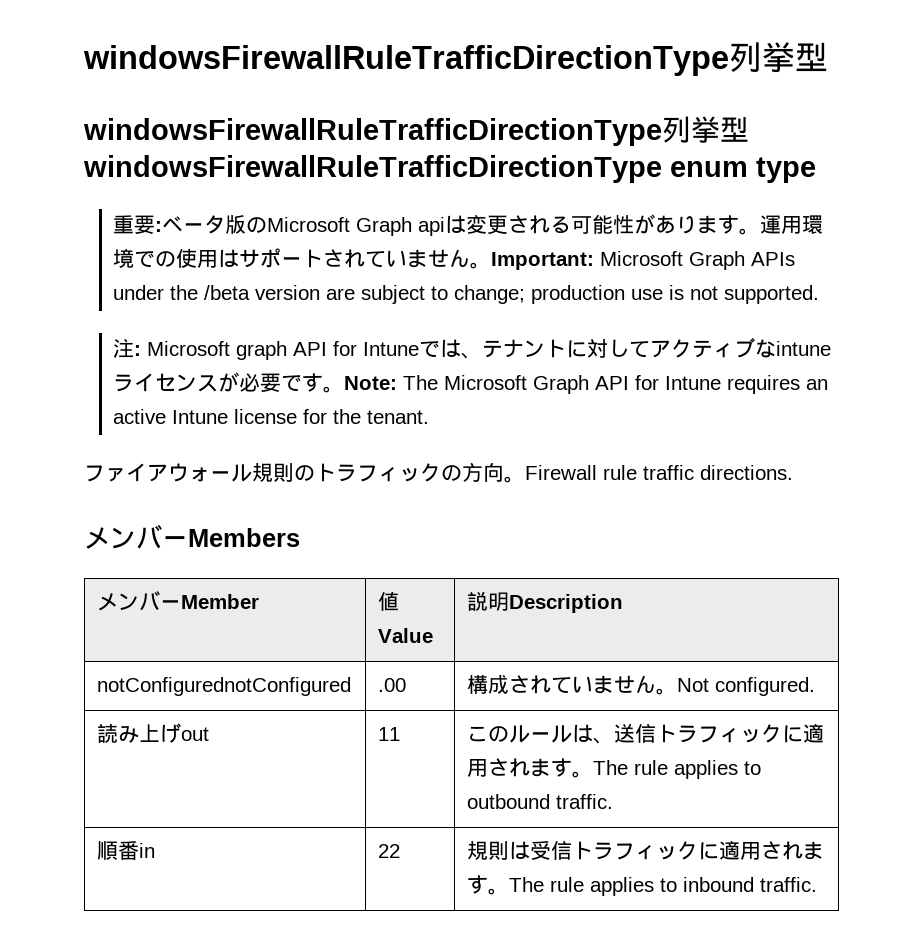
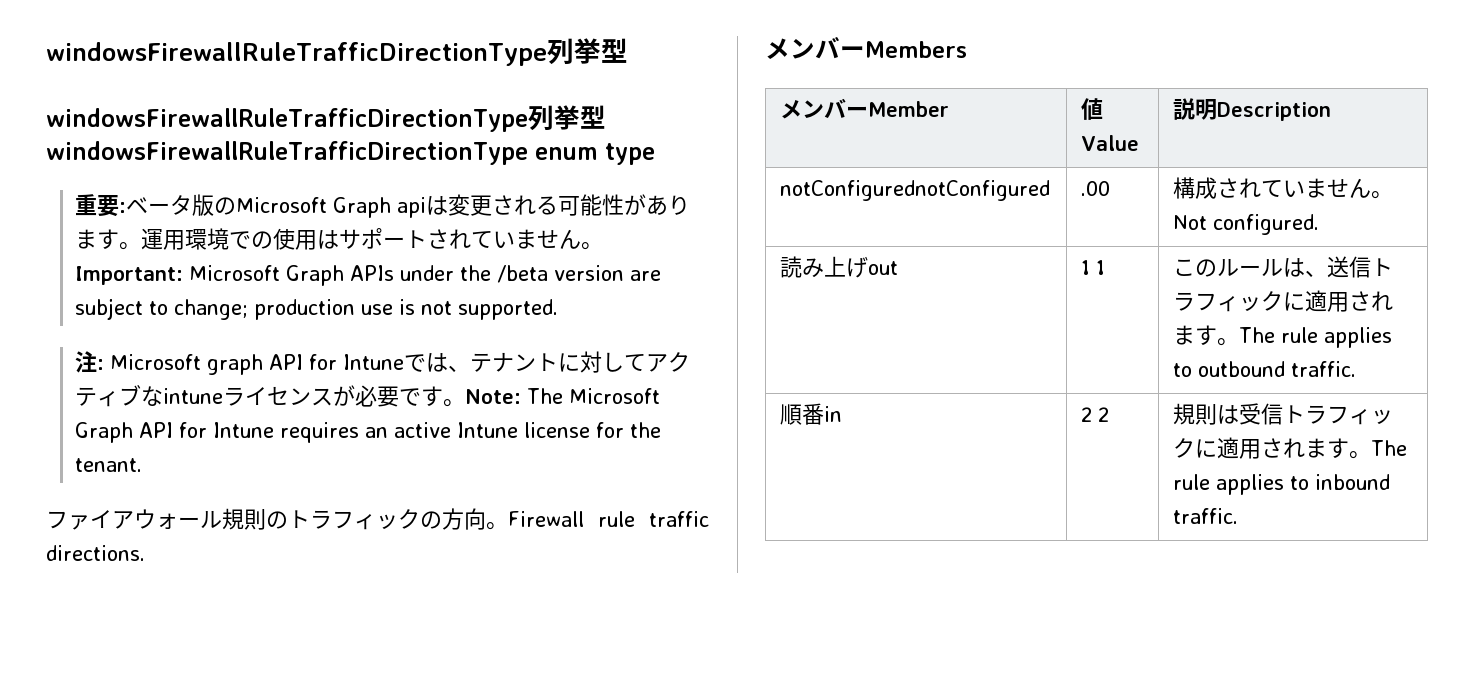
[378,727,401,741] 11 -> [1081,260,1106,275] 1 1
[378,844,401,858] 22 -> [1081,407,1110,422] 2 2

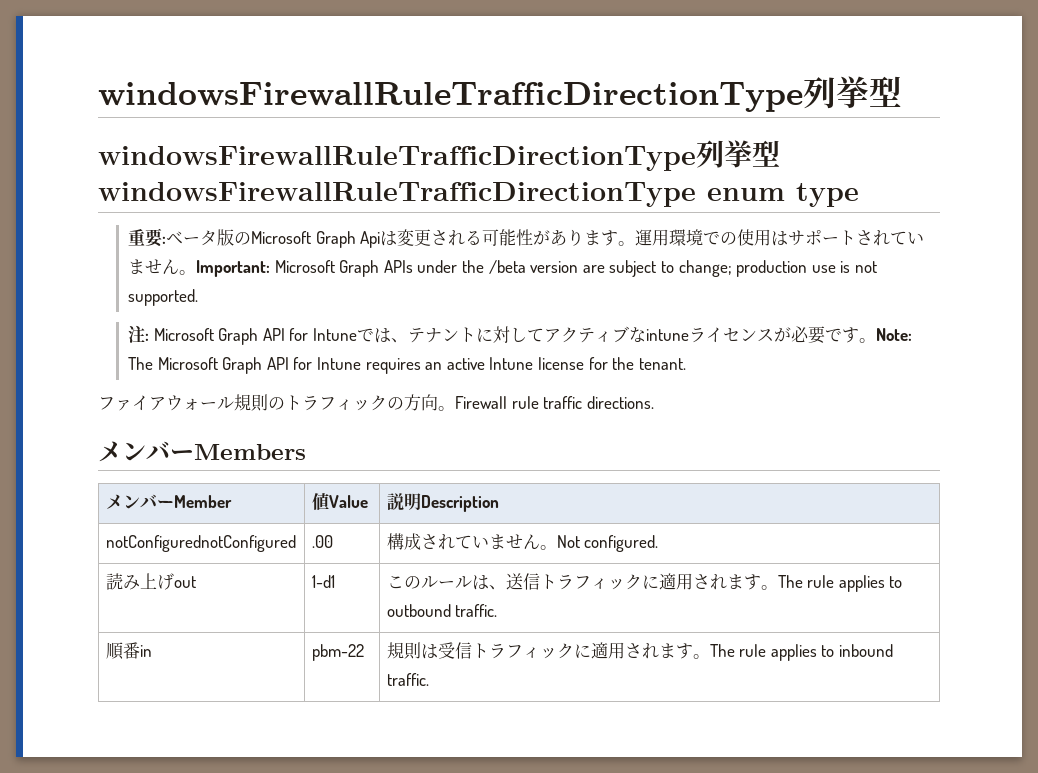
[397,197,427,218] api -> [360,231,381,248] Api
[207,354,264,375] graph -> [218,328,259,345] Graph
[1081,260,1106,275] 1 1 -> [311,575,335,588] 1-d1
[1081,407,1110,422] 2 2 -> [311,644,364,661] pbm-22

